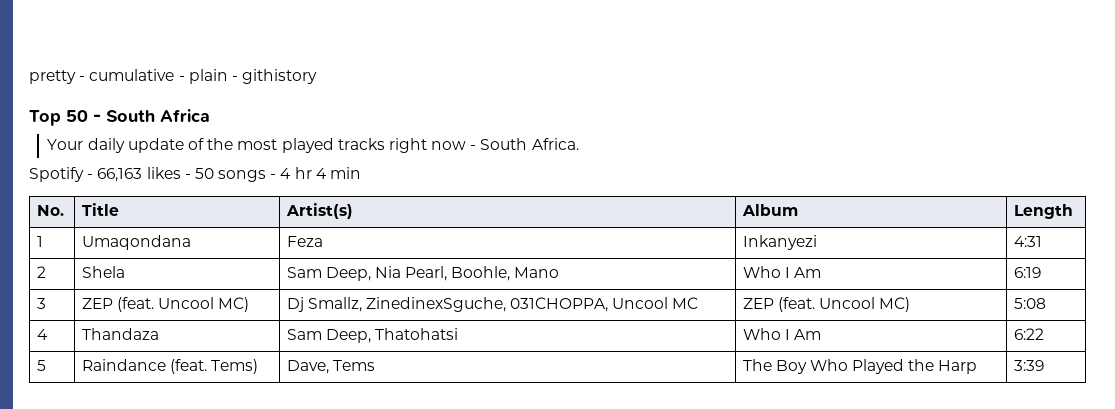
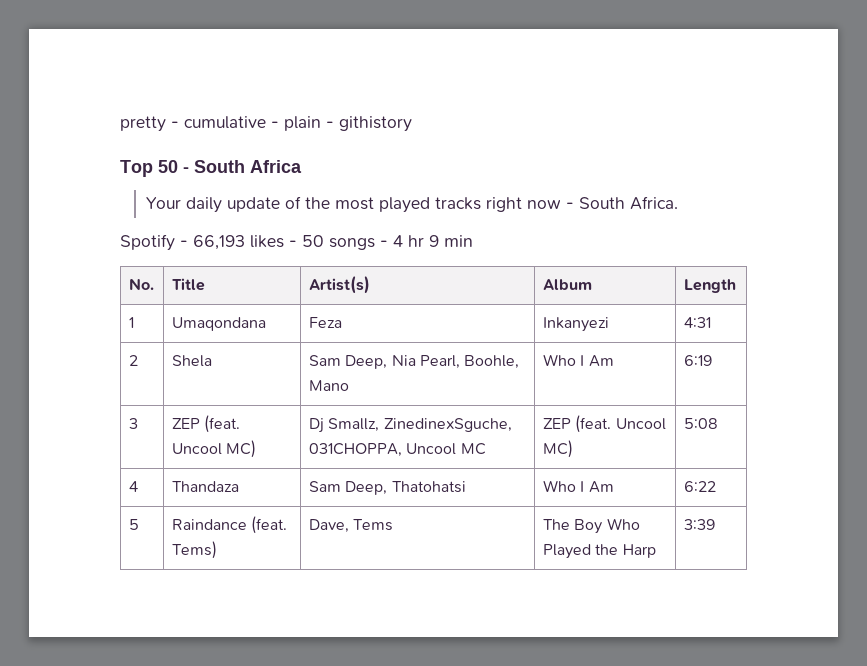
[97,168,143,182] 66,163 -> [193,235,245,250] 66,193
[315,168,327,179] 4 -> [429,235,439,247] 9

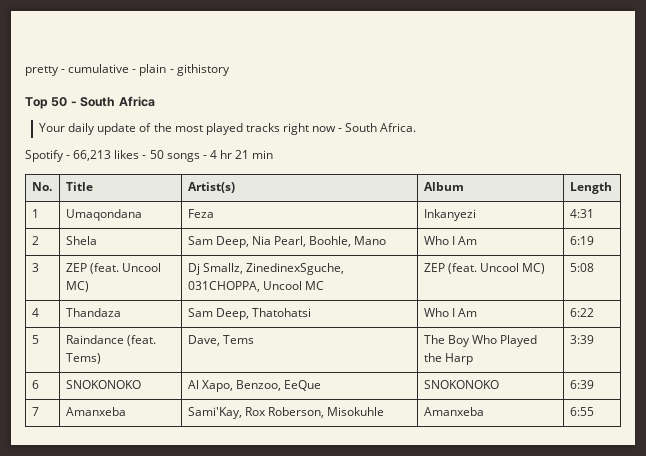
[193,235,245,250] 66,193 -> [73,150,112,161] 66,213
[429,235,439,247] 9 -> [235,150,250,159] 21
(715, 524) none -> [31,380,39,389] [65,380,141,389] [187,380,321,392] [423,380,499,389] [569,380,594,389] [31,407,39,416] [65,407,126,416] [187,407,384,419] [423,407,484,416] [569,407,594,416] // 6 | SNOKONOKO | Al Xapo, Benzoo, EeQue | SNOKONOKO | 6:39 // 7 | Amanxeba | Sami'Kay, Rox Roberson, Misokuhle | Amanxeba | 6:55

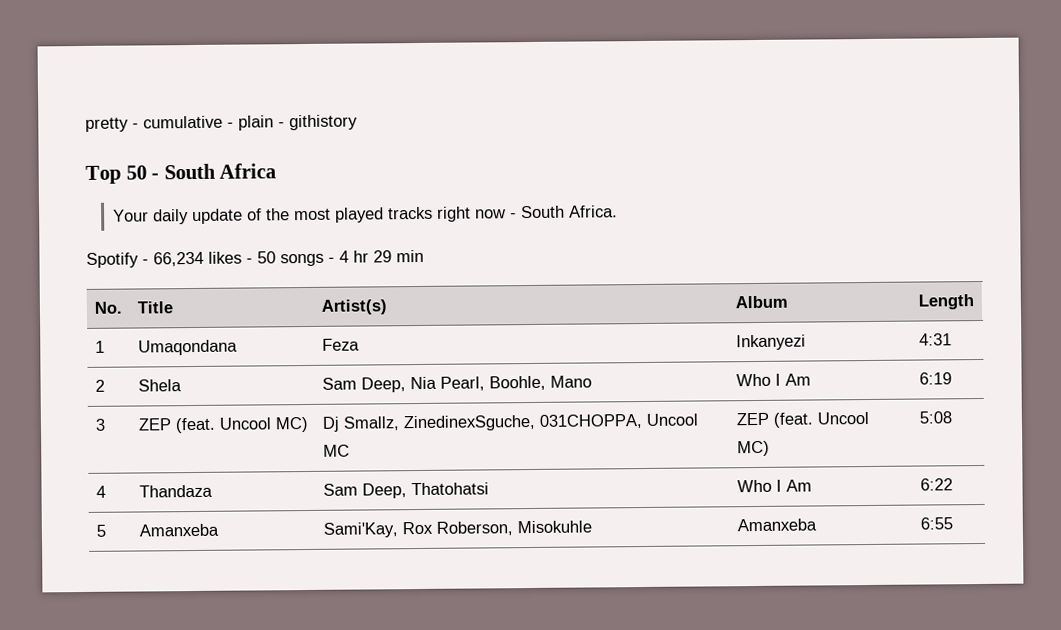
[73,150,112,161] 66,213 -> [153,251,204,267] 66,234
[235,150,250,159] 21 -> [373,250,392,263] 29
[65,335,156,346] [65,353,101,364] [187,335,254,346] [423,335,537,347] [423,353,473,365] [569,335,594,344] [31,380,39,389] [65,380,141,389] [187,380,321,392] [423,380,499,389] [569,380,594,389] [31,407,39,416] | Raindance (feat. Tems) | Dave, Tems | The Boy Who Played the Harp | 3:39 // 6 | SNOKONOKO | Al Xapo, Benzoo, EeQue | SNOKONOKO | 6:39 // 7 -> (106, 530) none

